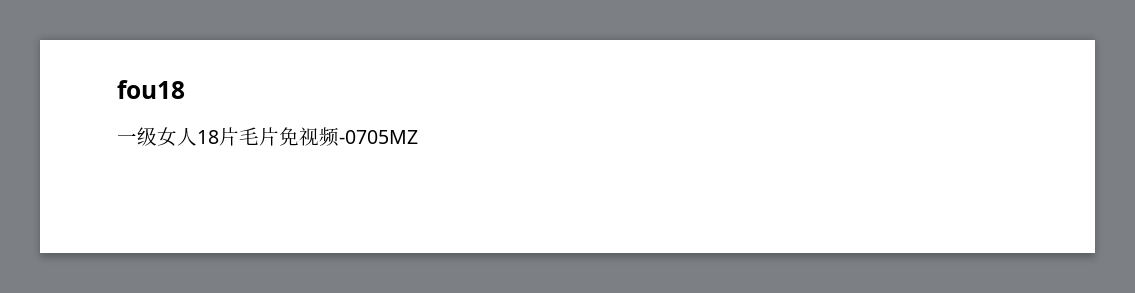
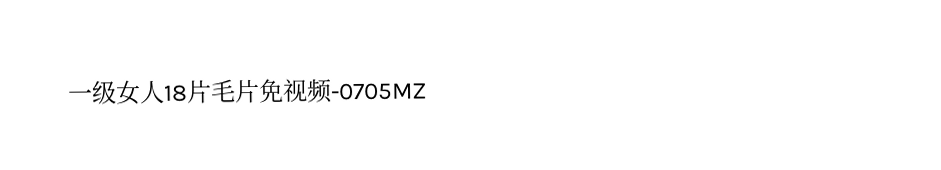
[117,80,185,99] fou18 // -> (68, 95) none

